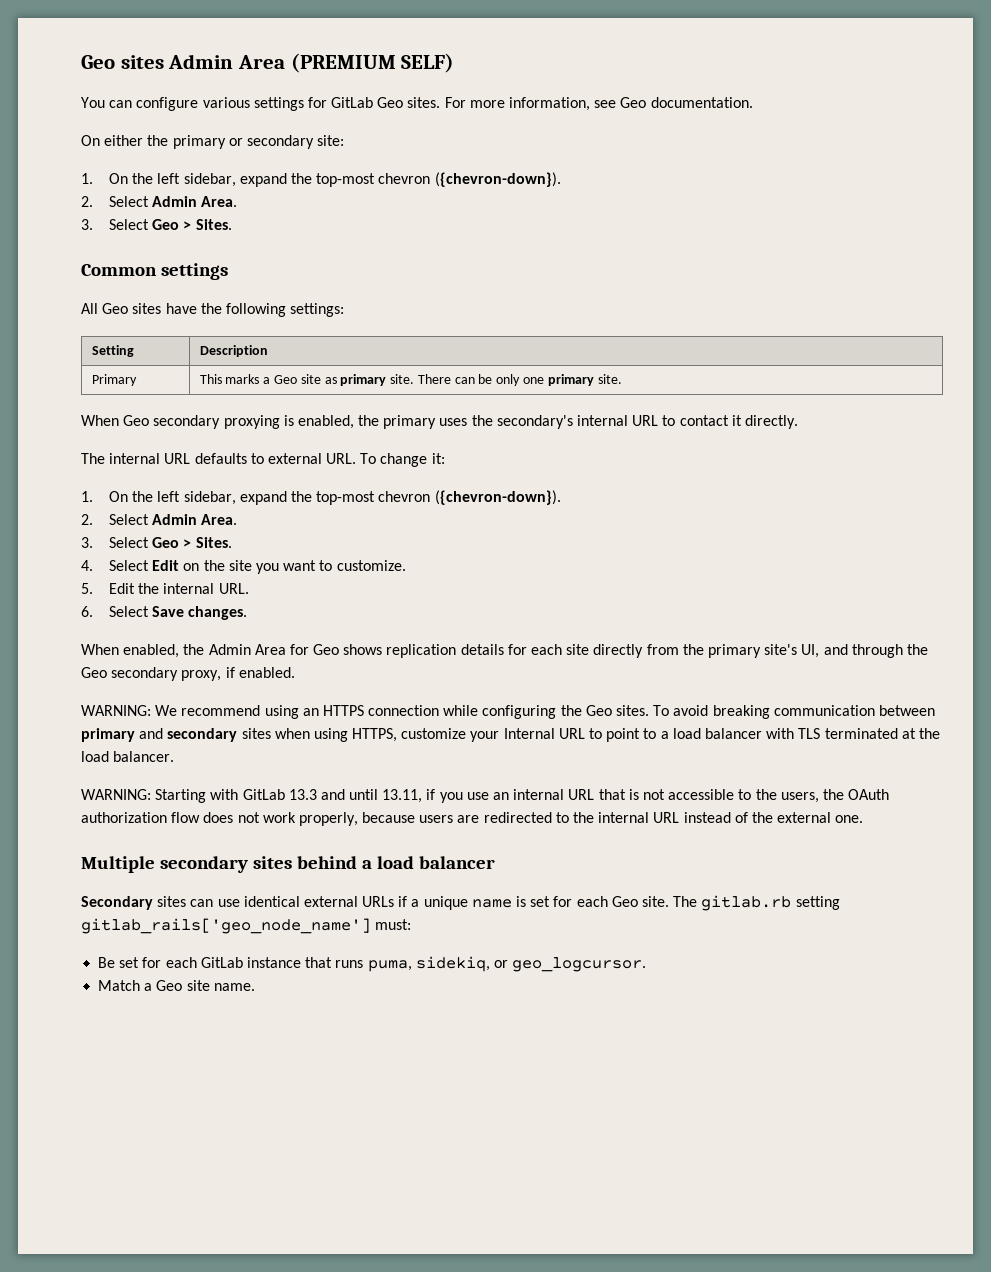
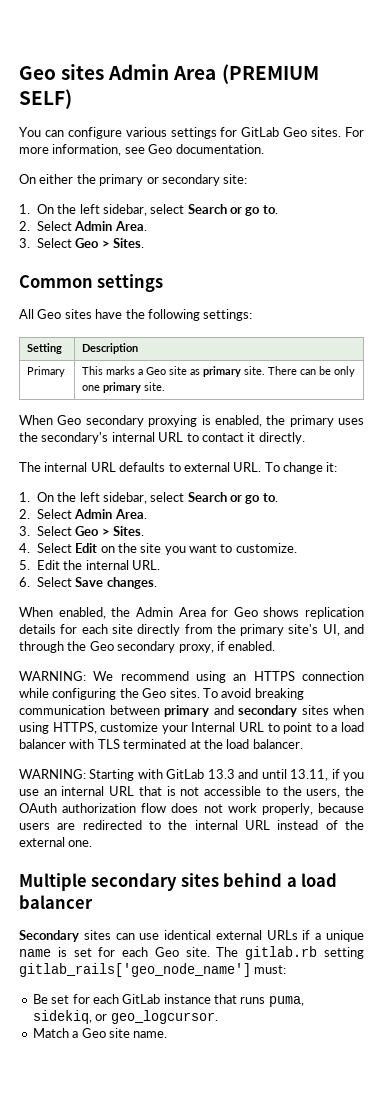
[239,172,561,187] expand the top-most chevron ({chevron-down}). -> [150,204,278,216] select Search or go to.
[239,490,561,505] expand the top-most chevron ({chevron-down}). -> [150,492,278,504] select Search or go to.

